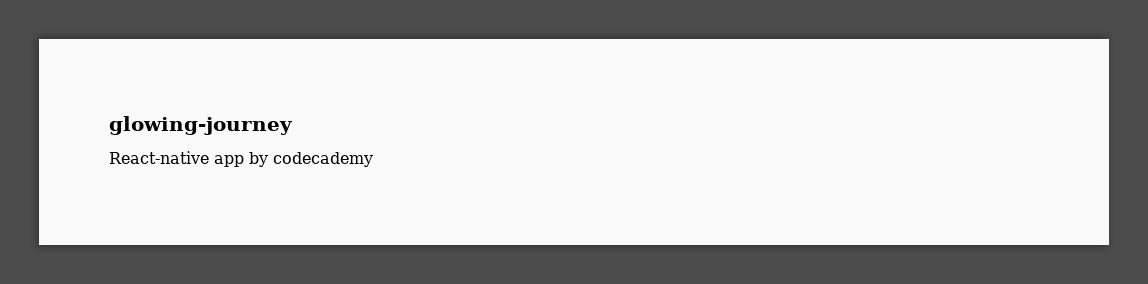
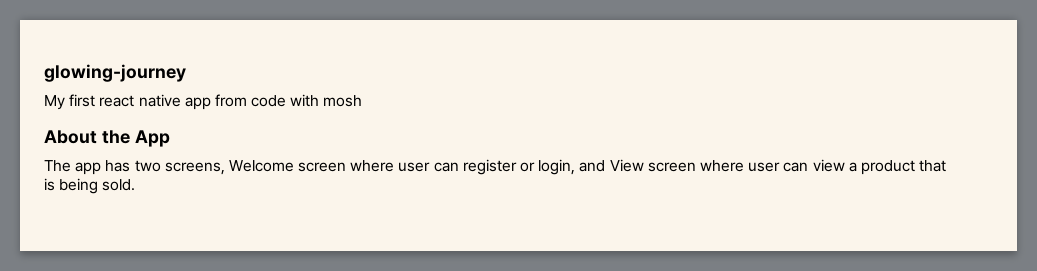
[109,151,373,167] React-native app by codecademy -> [44,94,363,110] [44,130,170,147] [44,159,947,175] [44,178,136,194] My first react native app from code with mosh // About the App // The app has two screens, Welcome screen where user can register or login, and View screen where user can view a product that is being sold.

